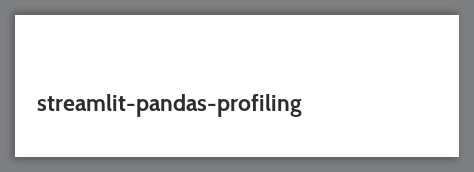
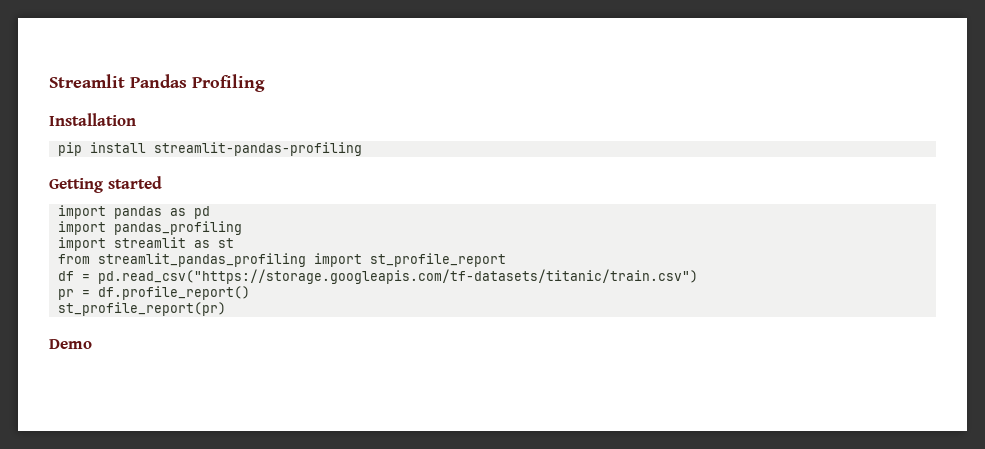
[37,94,302,117] streamlit-pandas-profiling -> [49,74,265,92] [49,113,136,126] [58,142,363,156] [49,176,162,193] [58,205,211,219] [58,221,243,235] [58,237,235,251] [58,253,507,267] [58,269,699,284] [58,286,251,300] [58,302,227,316] [49,339,92,349] Streamlit Pandas Profiling // Installation // pip install streamlit-pandas-profiling // Getting started // import pandas as pd // import pandas_profiling // import streamlit as st // from streamlit_pandas_profiling import st_profile_report // df = pd.read_csv("https://storage.googleapis.com/tf-datasets/titanic/train.csv") // pr = df.profile_report() // st_profile_report(pr) // Demo

